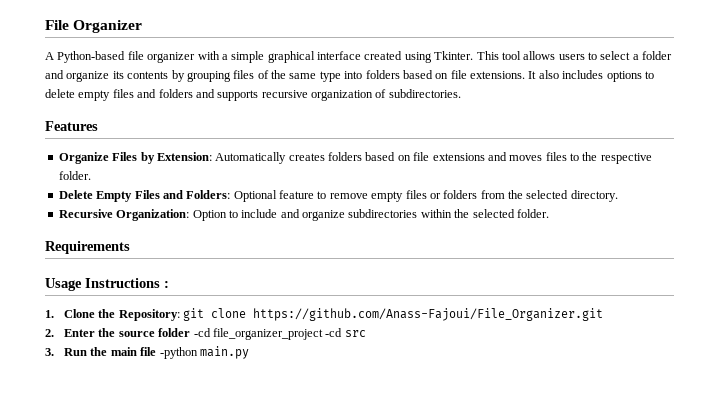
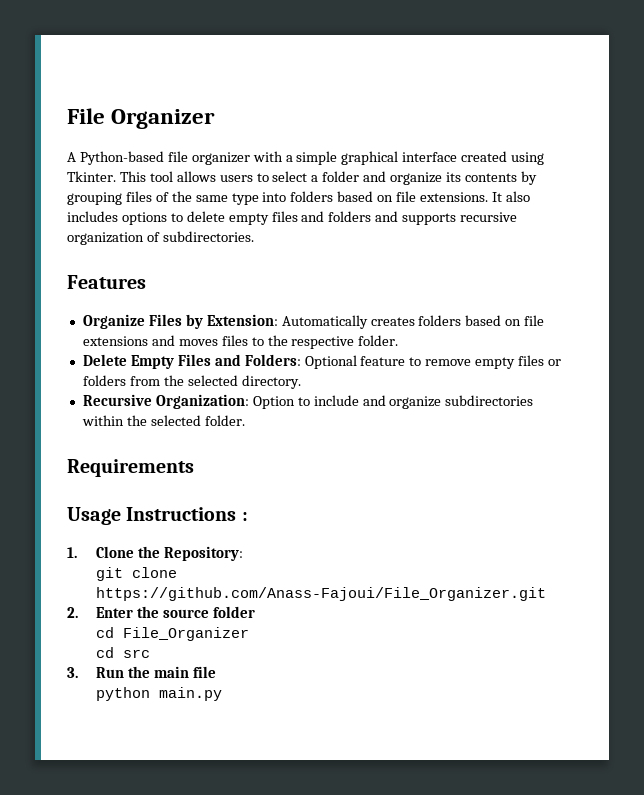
(180, 315) none -> (243, 553) //
[193,328,343,340] -cd file_organizer_project -cd -> [95,627,249,641] [95,647,114,658] // cd File_Organizer // cd
[159,347,198,359] -python -> [95,687,150,701] // python

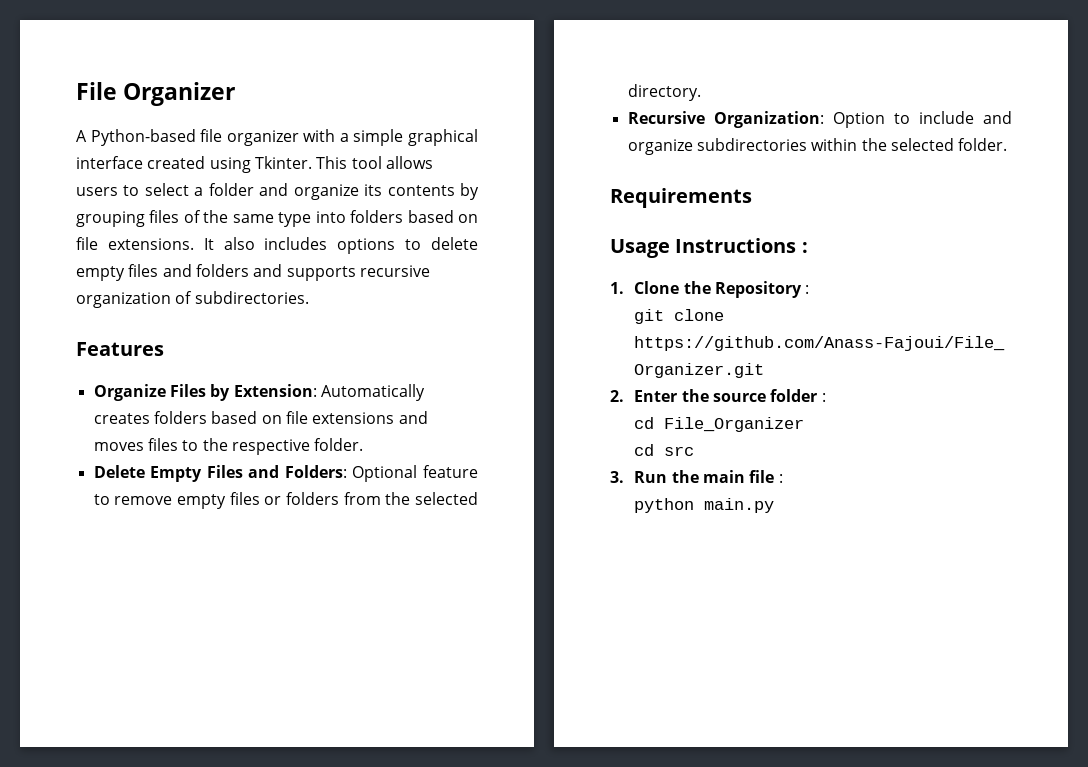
[163,546,243,561] Repository: -> [715,281,810,298] Repository :
(255, 612) none -> [821,393,826,402] :
(216, 672) none -> [778,474,783,483] :

